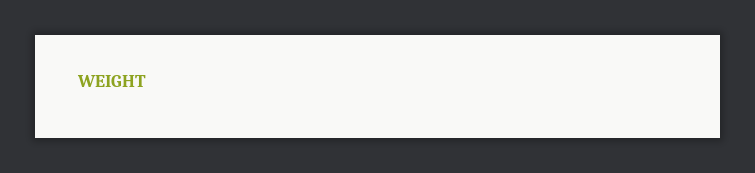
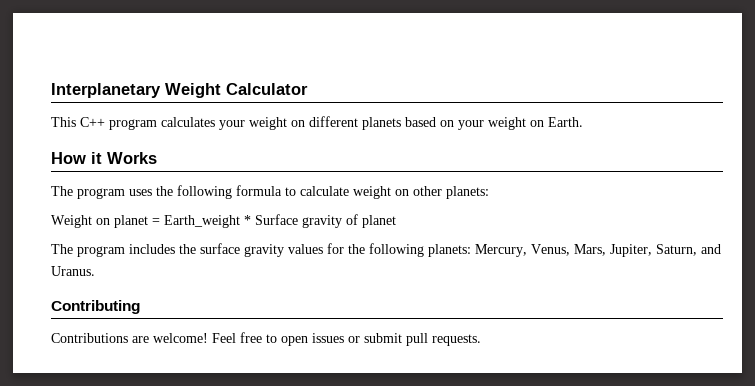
[77,75,146,87] WEIGHT -> [51,83,308,98] [51,116,583,130] [51,152,157,164] [51,185,489,199] [51,214,396,228] [51,243,721,257] [51,266,95,276] [51,300,140,314] [51,332,481,346] Interplanetary Weight Calculator // This C++ program calculates your weight on different planets based on your weight on Earth. // How it Works // The program uses the following formula to calculate weight on other planets: // Weight on planet = Earth_weight * Surface gravity of planet // The program includes the surface gravity values for the following planets: Mercury, Venus, Mars, Jupiter, Saturn, and Uranus. // Contributing // Contributions are welcome! Feel free to open issues or submit pull requests.

